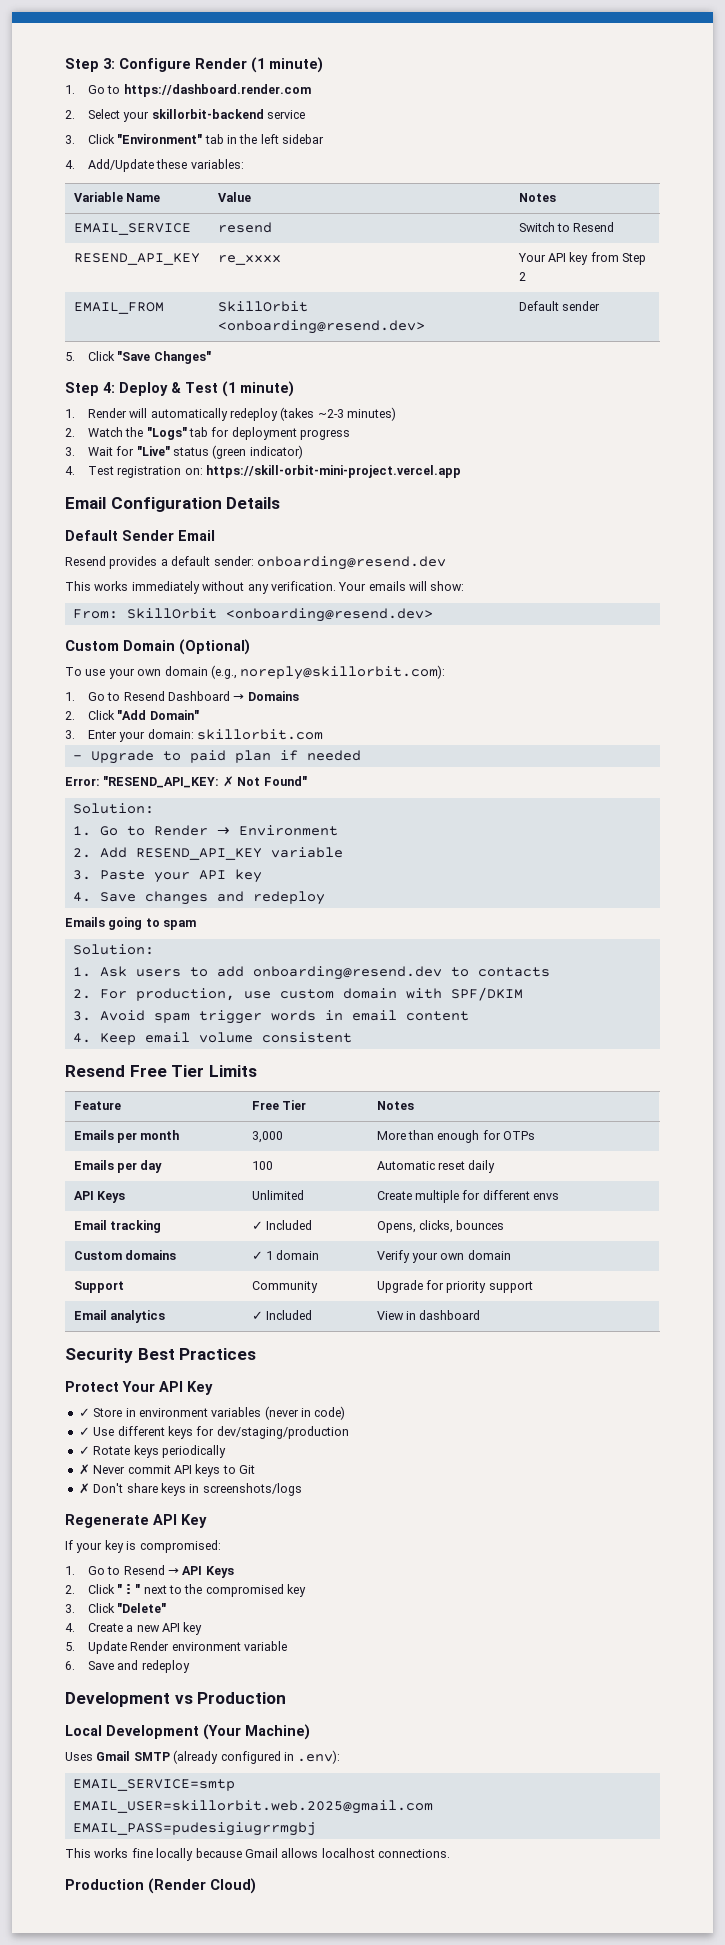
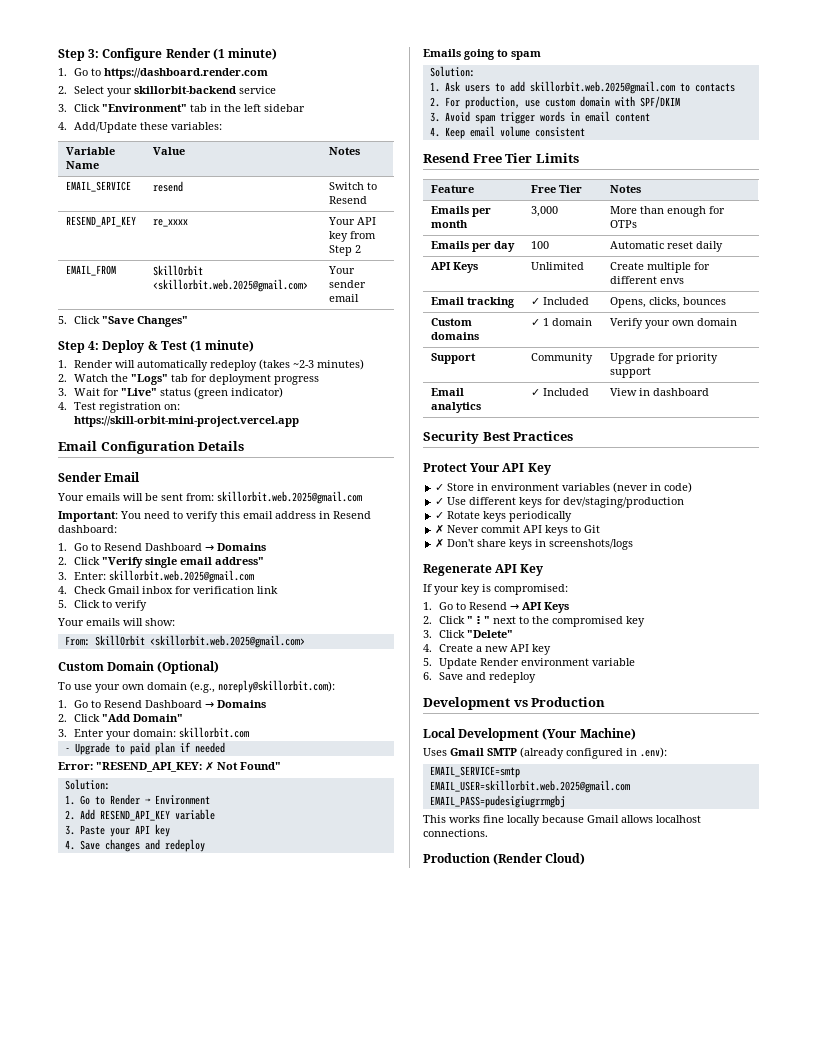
[217,320,425,334] [518,301,559,311] <onboarding@resend.dev> | Default -> [152,279,308,292] [327,266,355,274] <skillorbit.web.2025@gmail.com> | Your
(600, 306) none -> [328,294,359,302] email
[65,530,118,541] Default -> (245, 446) none
[65,556,446,570] [65,581,336,594] Resend provides a default sender: onboarding@resend.dev // This works immediately without any verification. -> [57,491,362,504] [58,511,371,522] [58,525,117,533] [58,543,266,551] [58,557,264,568] [58,570,254,583] [58,586,278,594] [58,600,147,611] Your emails will be sent from: skillorbit.web.2025@gmail.com // Important: You need to verify this email address in Resend dashboard: // 1. Go to Resend Dashboard → Domains // 2. Click "Verify single email address" // 3. Enter: skillorbit.web.2025@gmail.com // 4. Check Gmail inbox for verification link // 5. Click to verify //
[225,608,433,622] <onboarding@resend.dev> -> [149,635,305,648] <skillorbit.web.2025@gmail.com>
[252,966,442,980] onboarding@resend.dev -> [529,81,675,94] skillorbit.web.2025@gmail.com

